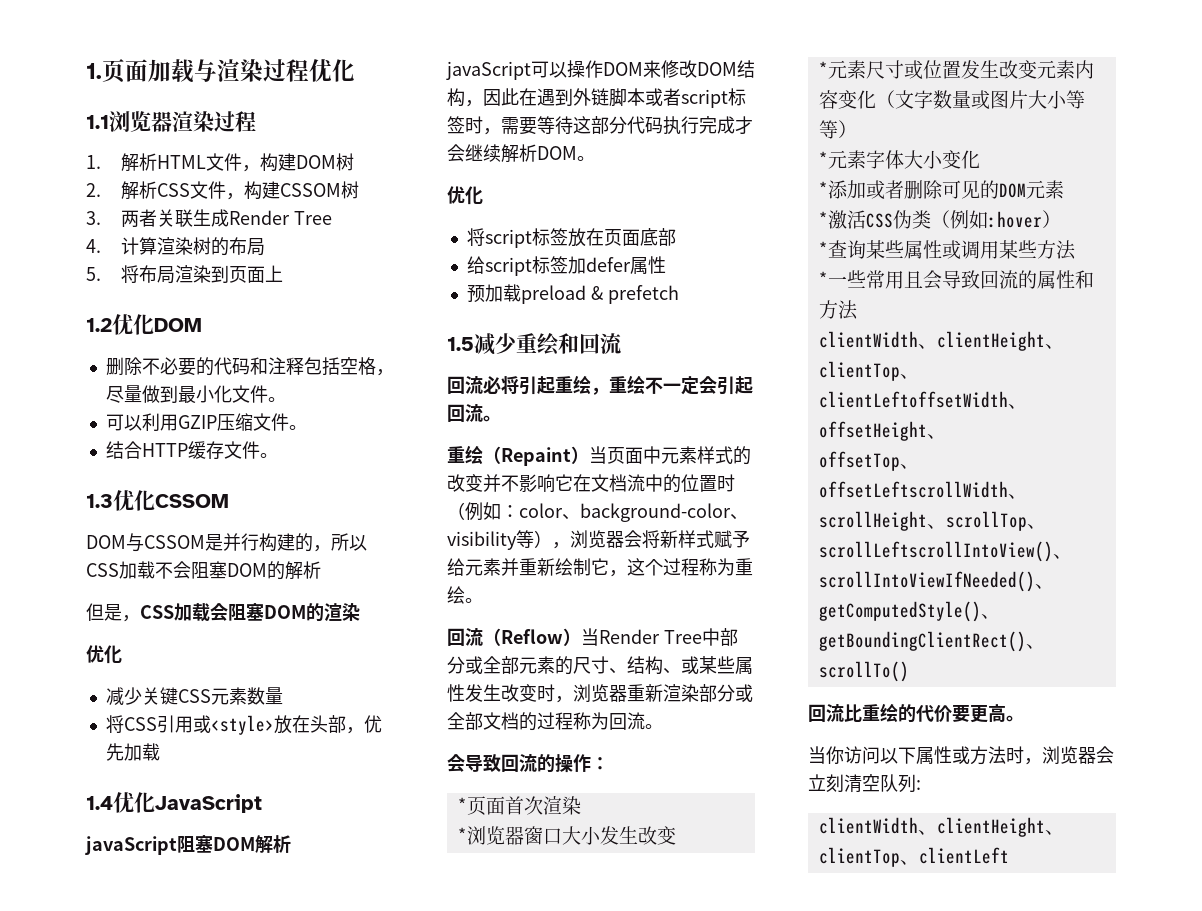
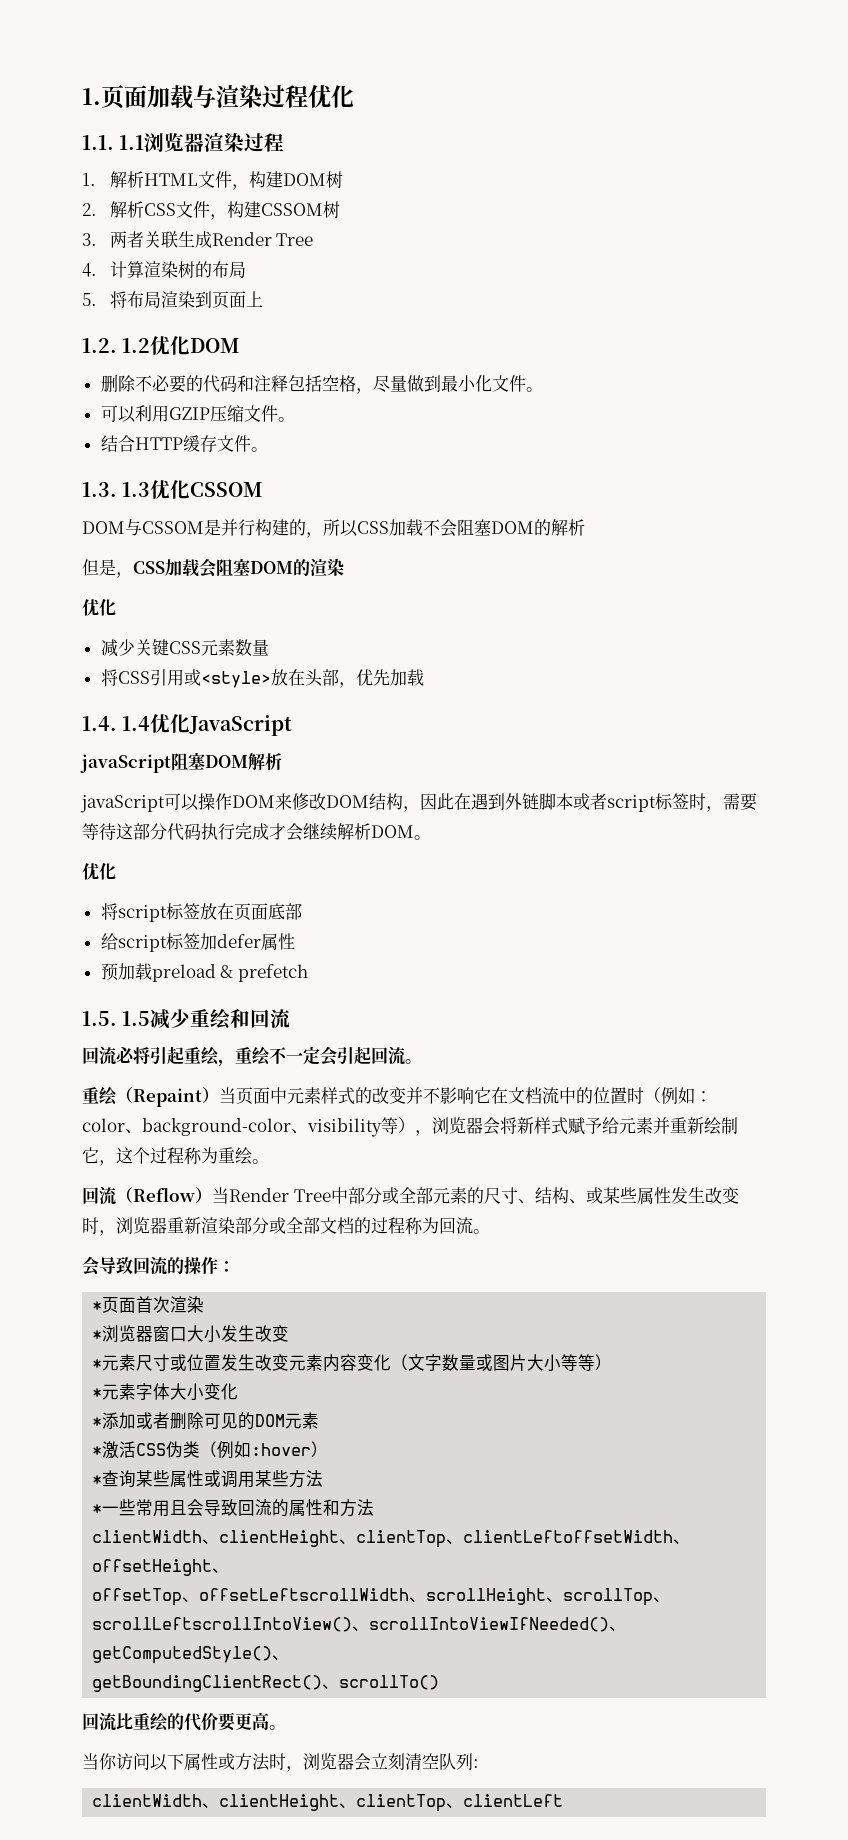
(355, 70) none -> [82,135,114,150] 1.1.
(284, 273) none -> [82,338,117,353] 1.2.
(278, 455) none -> [82,482,117,497] 1.3.
(160, 752) none -> [82,716,117,731] 1.4.
(679, 294) none -> [82,1011,117,1026] 1.5.

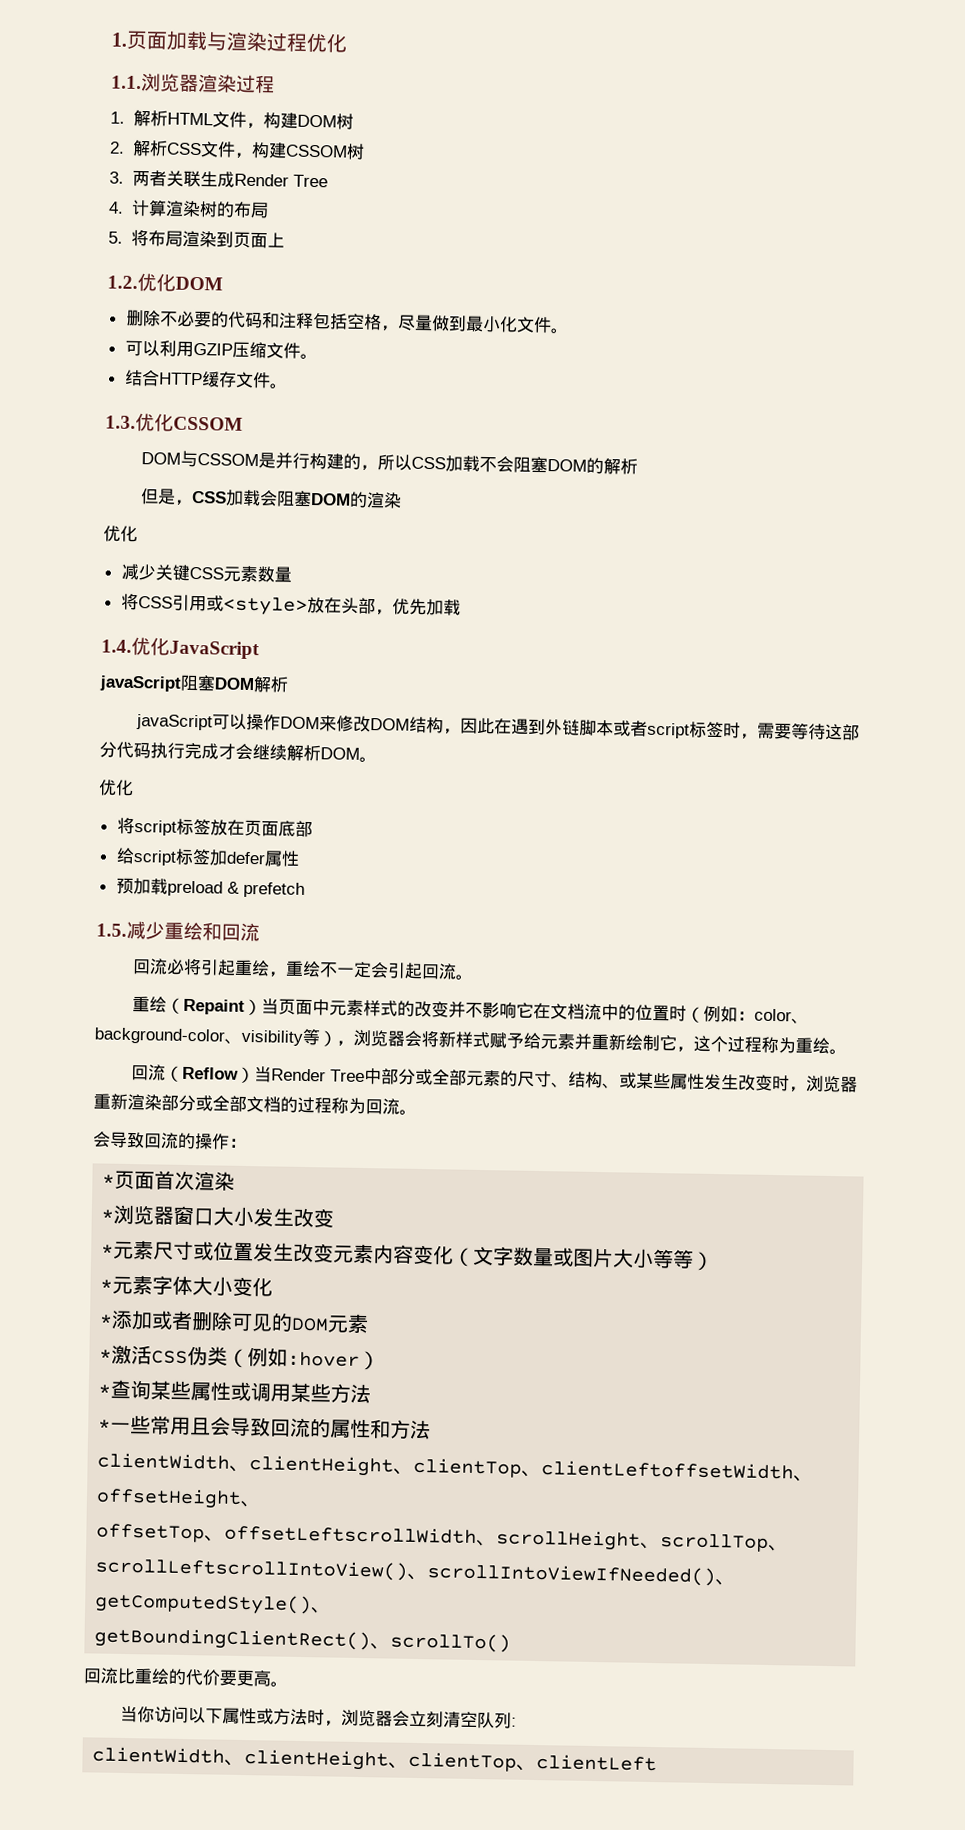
[119,135,145,150] 1.1 -> (142, 82) none
[122,338,151,353] 1.2 -> (138, 282) none
[122,482,151,497] 1.3 -> (136, 422) none
[122,716,151,731] 1.4 -> (132, 646) none
[122,1011,151,1026] 1.5 -> (127, 930) none

